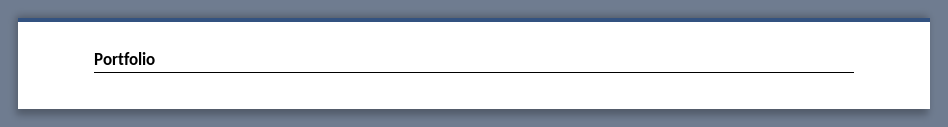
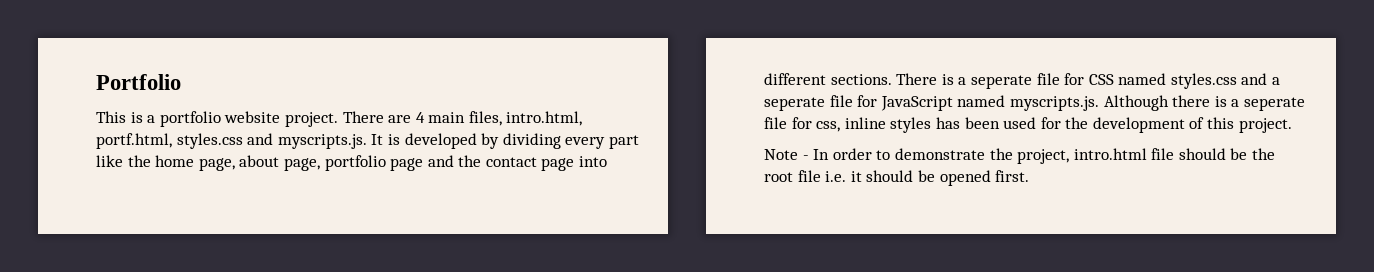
(155, 58) none -> [96,111,583,127] [96,133,639,149] [96,155,608,171] [764,73,1281,89] [764,95,1305,111] [764,117,1292,133] [764,148,1276,164] [764,170,1030,186] // This is a portfolio website project. There are 4 main files, intro.html, portf.html, styles.css and myscripts.js. It is developed by dividing every part like the home page, about page, portfolio page and the contact page into different sections. There is a seperate file for CSS named styles.css and a seperate file for JavaScript named myscripts.js. Although there is a seperate file for css, inline styles has been used for the development of this project. // Note - In order to demonstrate the project, intro.html file should be the root file i.e. it should be opened first.

